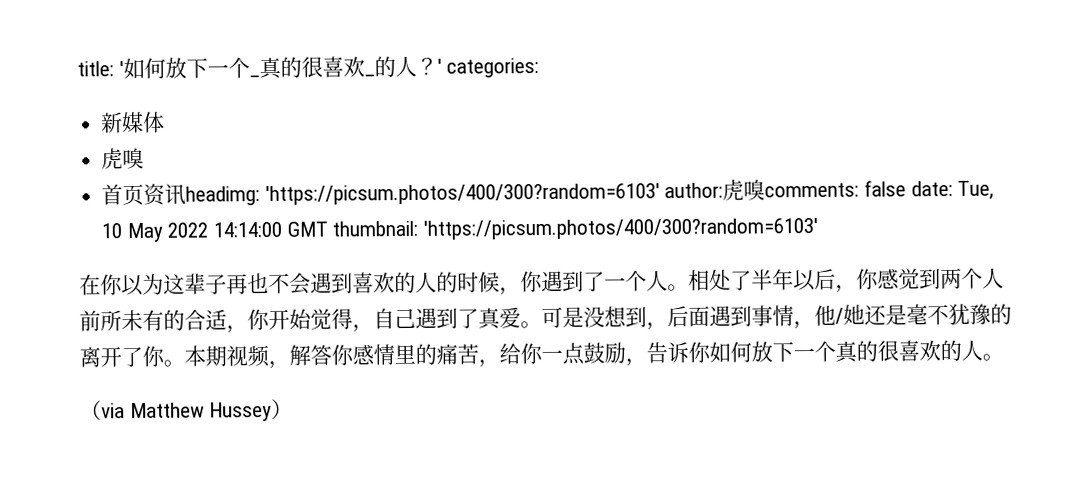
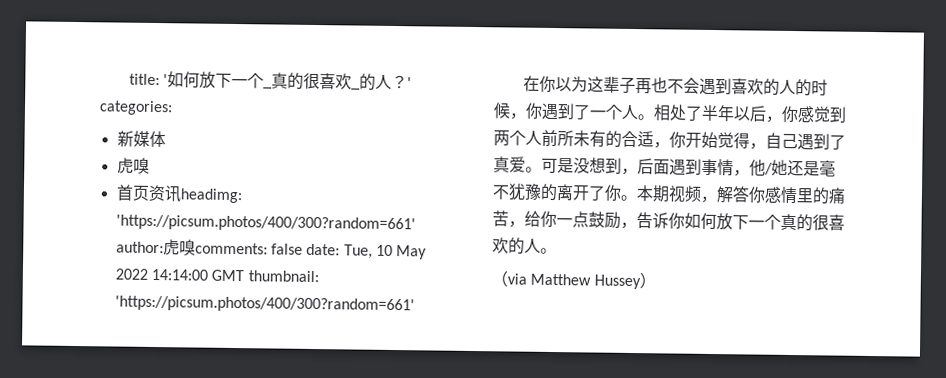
[264,183,660,206] 'https://picsum.photos/400/300?random=6103' -> [115,214,416,233] 'https://picsum.photos/400/300?random=661'
[423,217,819,240] 'https://picsum.photos/400/300?random=6103' -> [114,295,415,314] 'https://picsum.photos/400/300?random=661'

